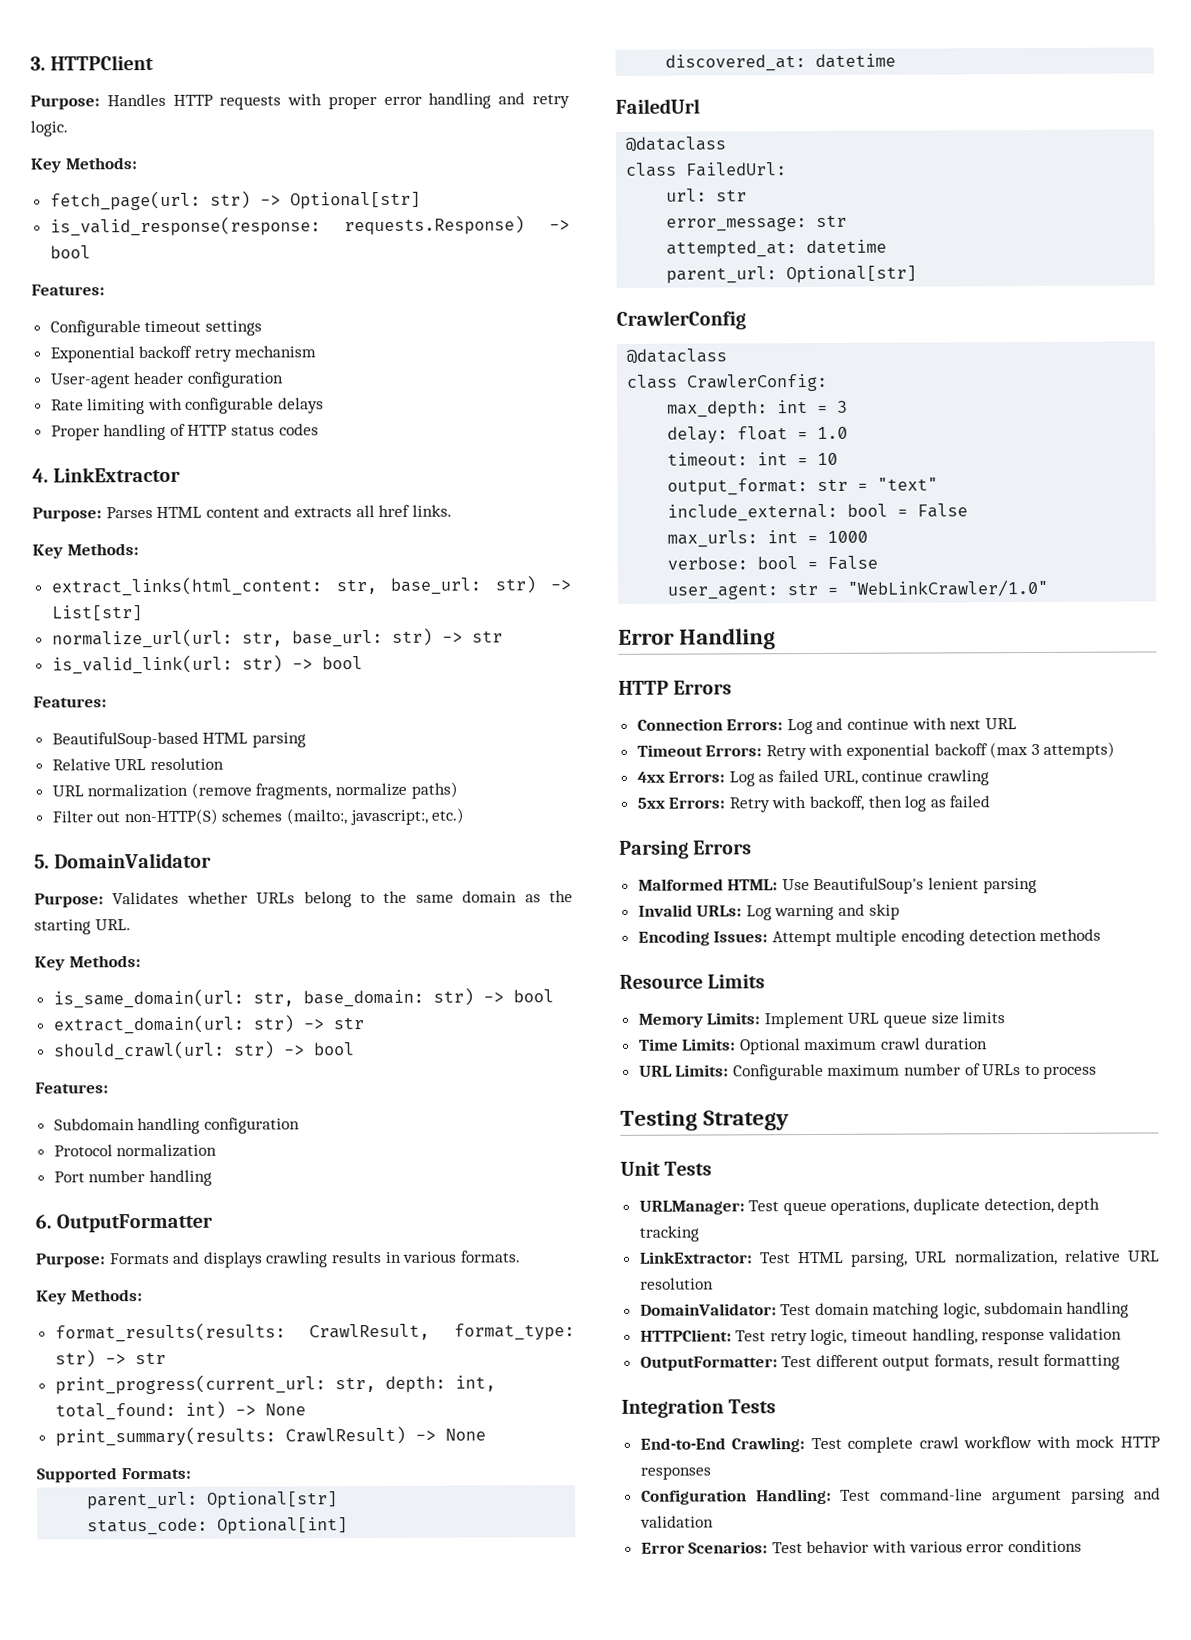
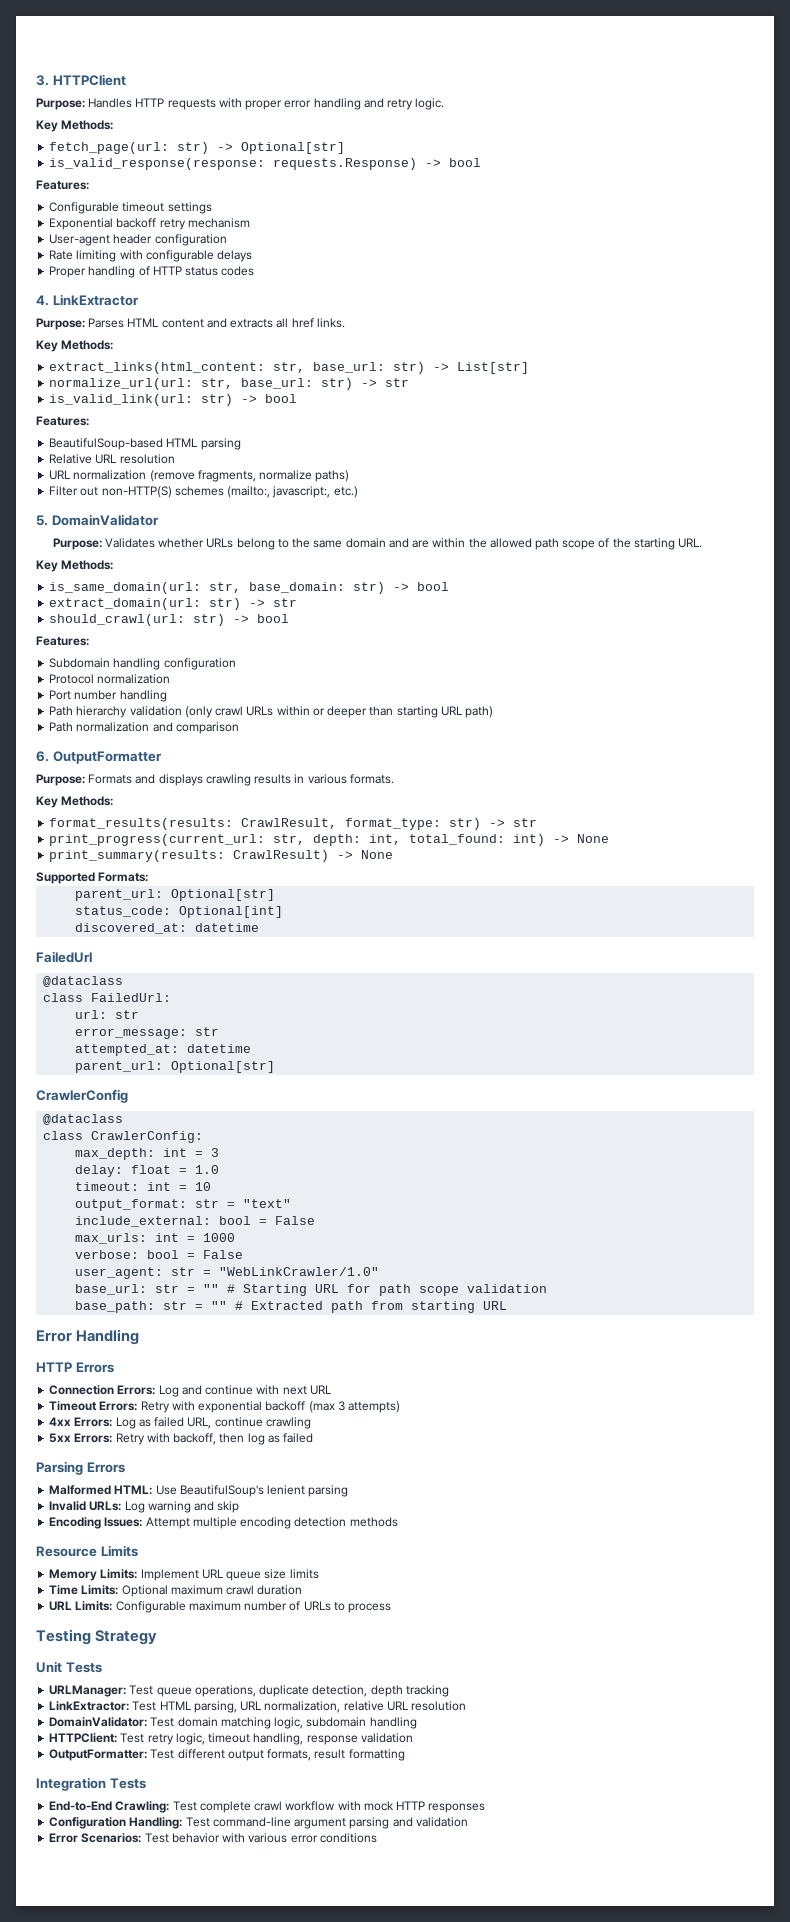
[524,894,541,903] as -> [388,538,610,550] and are within the allowed path scope of
(212, 1178) none -> [49,706,494,718] [49,722,239,734] // Path hierarchy validation (only crawl URLs within or deeper than starting URL path) // Path normalization and comparison
(1049, 588) none -> [75,1284,548,1296] [75,1301,508,1313] // base_url: str = "" # Starting URL for path scope validation // base_path: str = "" # Extracted path from starting URL

